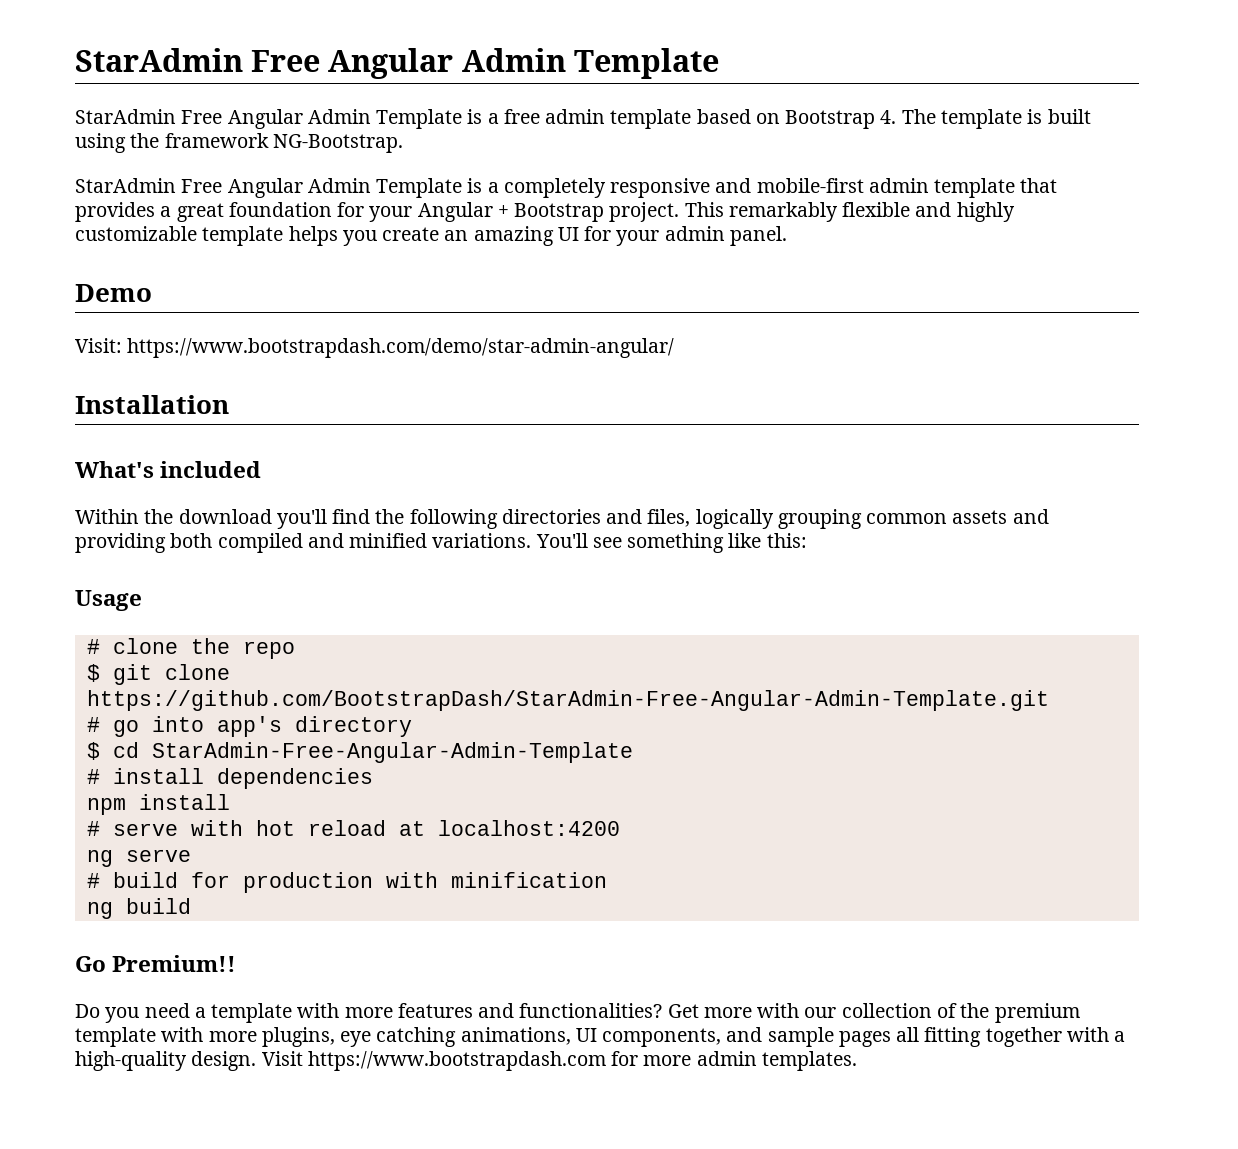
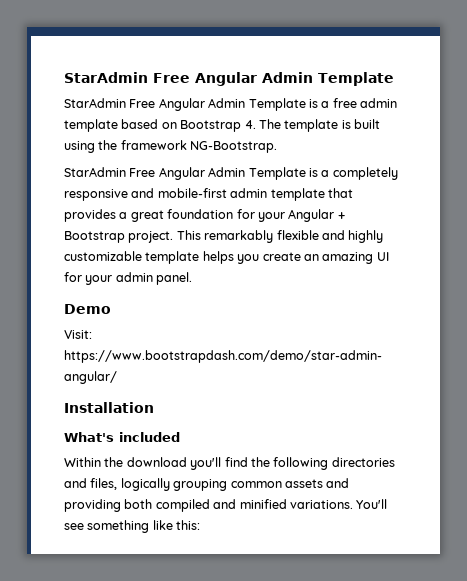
[75,590,142,611] [86,638,295,659] [86,664,230,685] [86,690,1049,711] [86,716,412,737] [86,742,633,763] [86,768,373,789] [86,794,230,815] [86,820,620,836] [86,849,191,867] [86,872,607,893] [86,898,191,919] [75,955,237,972] [75,1003,1080,1023] [75,1027,1126,1047] [75,1051,857,1071] // Usage // # clone the repo // $ git clone https://github.com/BootstrapDash/StarAdmin-Free-Angular-Admin-Template.git // # go into app's directory // $ cd StarAdmin-Free-Angular-Admin-Template // # install dependencies // npm install // # serve with hot reload at localhost:4200 // ng serve // # build for production with minification // ng build // Go Premium!! // Do you need a template with more features and functionalities? Get more with our collection of the premium template with more plugins, eye catching animations, UI components, and sample pages all fitting together with a high-quality design. Visit https://www.bootstrapdash.com for more admin templates. -> (201, 525) none

